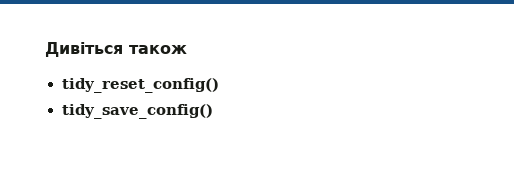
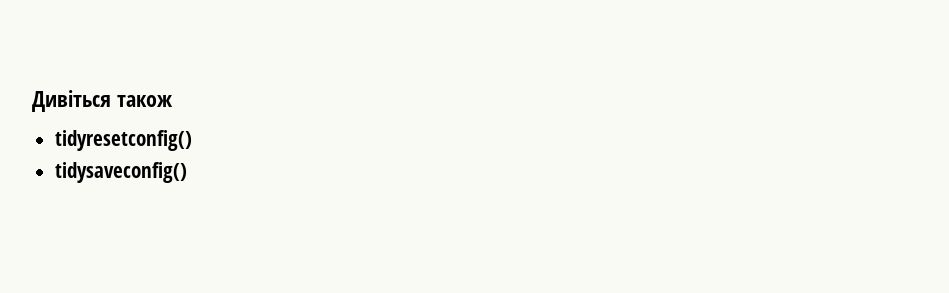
[61,78,219,93] [61,104,213,119] tidy_reset_config() // tidy_save_config() -> [55,130,193,151] [55,162,188,183] tidyresetconfig() // tidysaveconfig()

